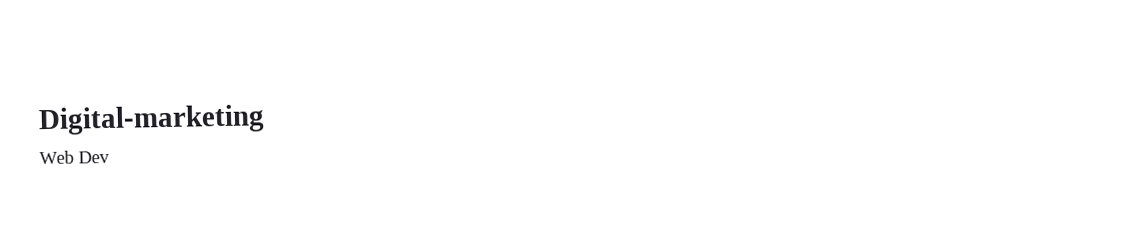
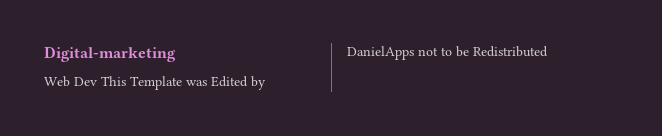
(110, 157) none -> [101,76,266,90] [347,46,548,60] This Template was Edited by DanielApps not to be Redistributed

